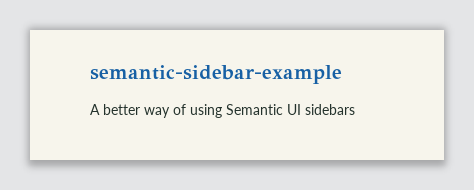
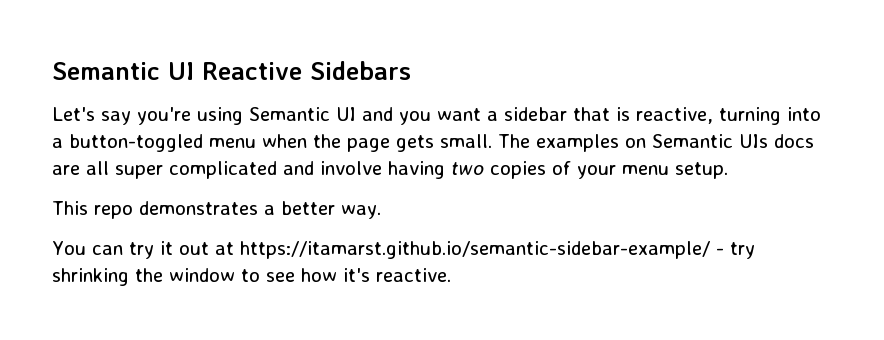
[90,65,342,84] [90,104,355,118] semantic-sidebar-example // A better way of using Semantic UI sidebars -> [52,61,411,80] [52,107,821,125] [52,134,814,152] [52,161,728,179] [52,201,381,219] [52,241,755,259] [52,268,451,286] Semantic UI Reactive Sidebars // Let's say you're using Semantic UI and you want a sidebar that is reactive, turning into a button-toggled menu when the page gets small. The examples on Semantic UIs docs are all super complicated and involve having two copies of your menu setup. // This repo demonstrates a better way. // You can try it out at https://itamarst.github.io/semantic-sidebar-example/ - try shrinking the window to see how it's reactive.

